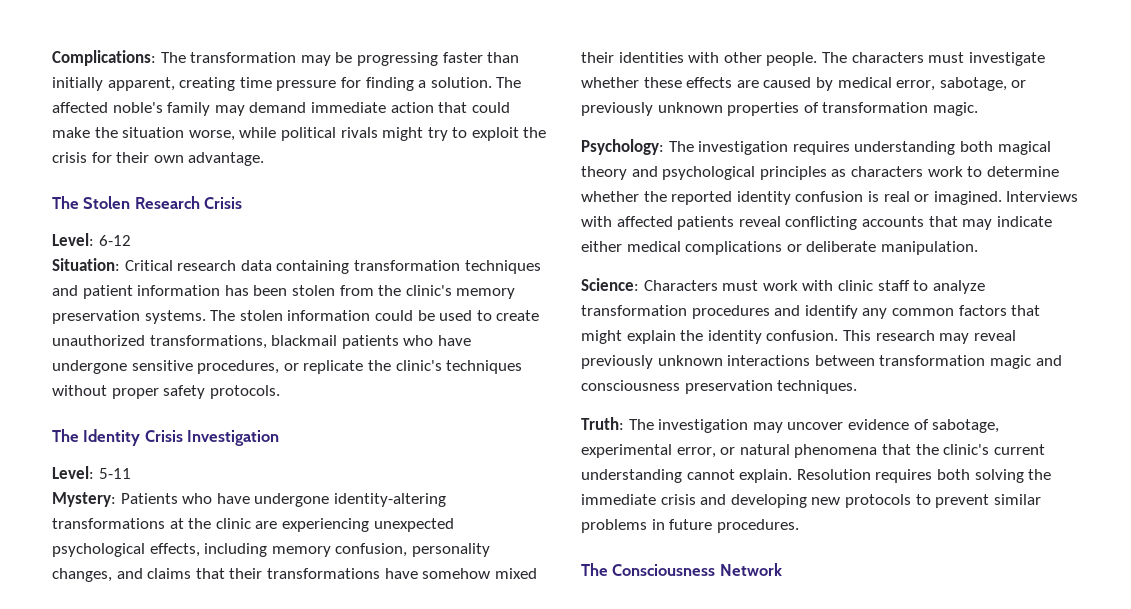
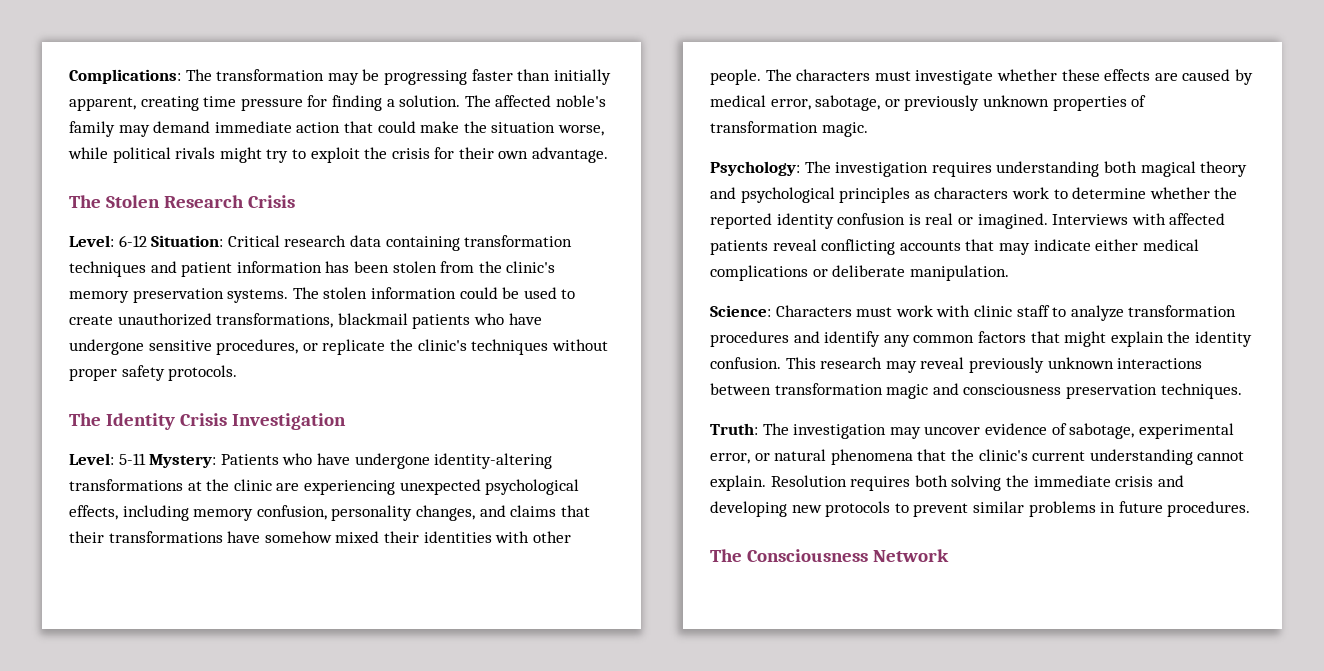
(131, 240) // -> (147, 241) none
(131, 473) // -> (146, 459) none

